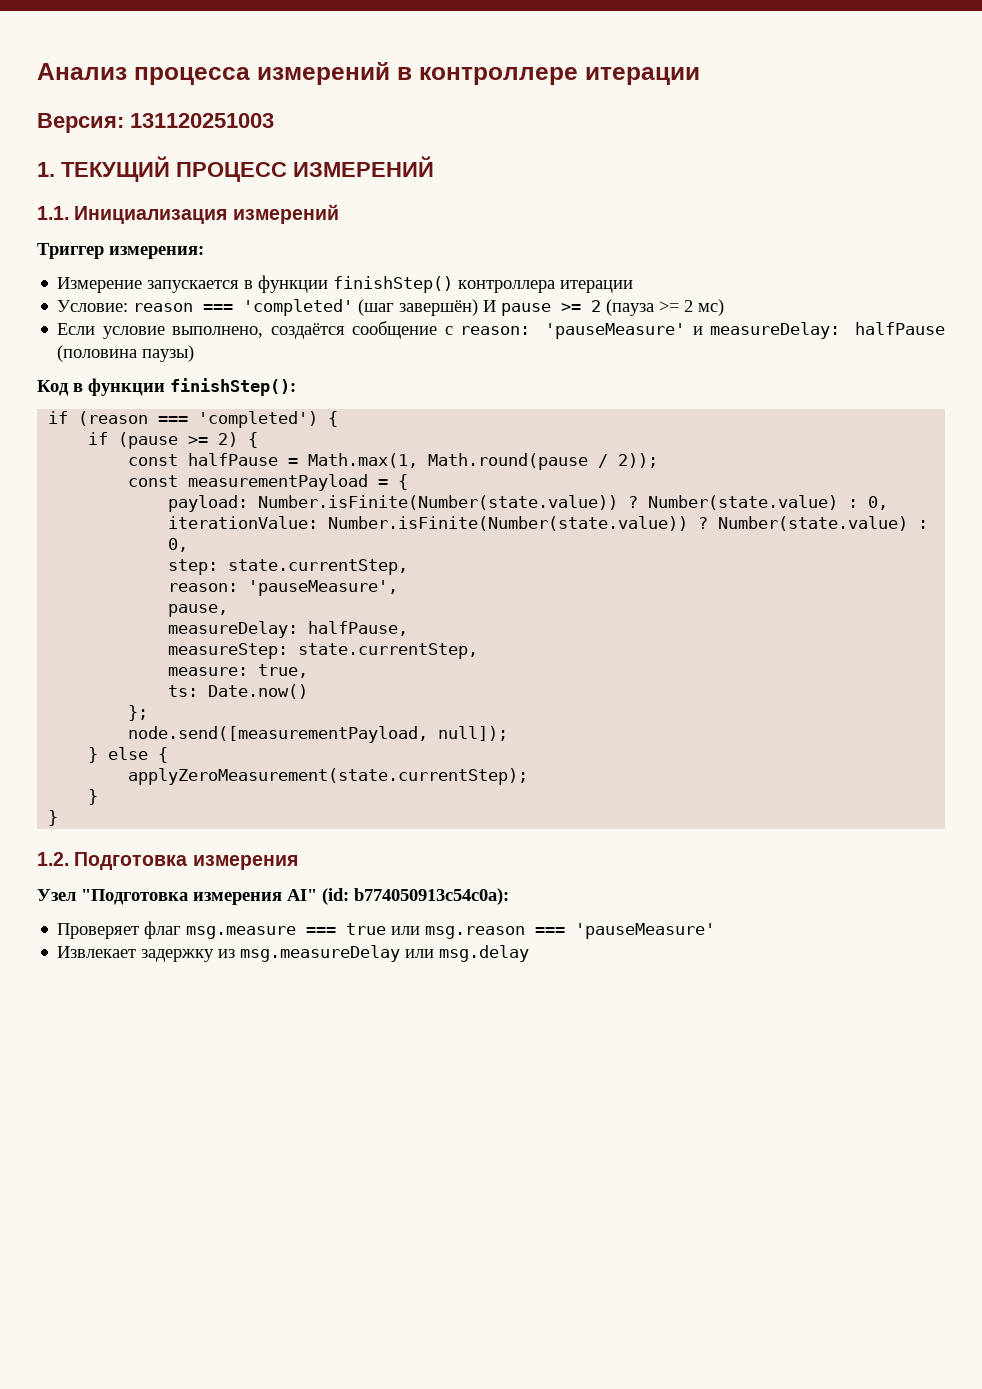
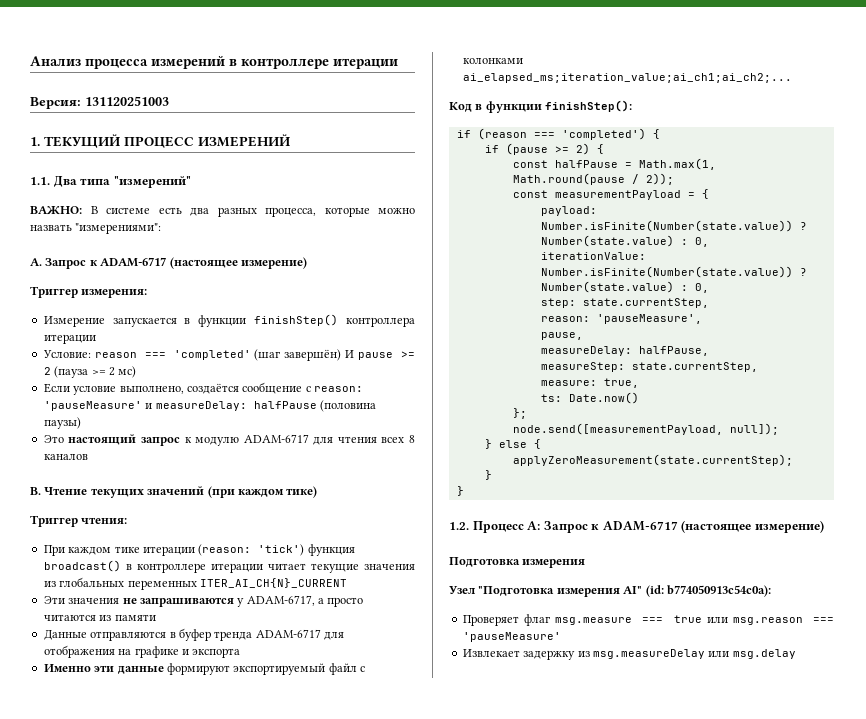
[74,204,339,224] Инициализация измерений -> [53,176,191,188] [30,206,415,217] [30,223,162,234] [30,257,307,269] Два типа "измерений" // ВАЖНО: В системе есть два разных процесса, которые можно назвать "измерениями": // A. Запрос к ADAM-6717 (настоящее измерение)
(195, 353) none -> [43,434,415,446] [43,454,88,460] [30,486,318,498] [30,515,128,527] [43,544,355,556] [43,560,415,573] [43,577,347,590] [43,595,364,607] [43,614,156,621] [43,628,344,641] [43,645,241,658] [43,663,365,675] [462,58,523,64] [462,73,792,83] // Это настоящий запрос к модулю ADAM-6717 для чтения всех 8 каналов // B. Чтение текущих значений (при каждом тике) // Триггер чтения: // При каждом тике итерации (reason: 'tick') функция broadcast() в контроллере итерации читает текущие значения из глобальных переменных ITER_AI_CH{N}_CURRENT // Эти значения не запрашиваются у ADAM-6717, а просто читаются из памяти // Данные отправляются в буфер тренда ADAM-6717 для отображения на графике и экспорта // Именно эти данные формируют экспортируемый файл с колонками ai_elapsed_ms;iteration_value;ai_ch1;ai_ch2;...
(69, 859) none -> [472,520,824,533] Процесс A: Запрос к ADAM-6717 (настоящее измерение) //

